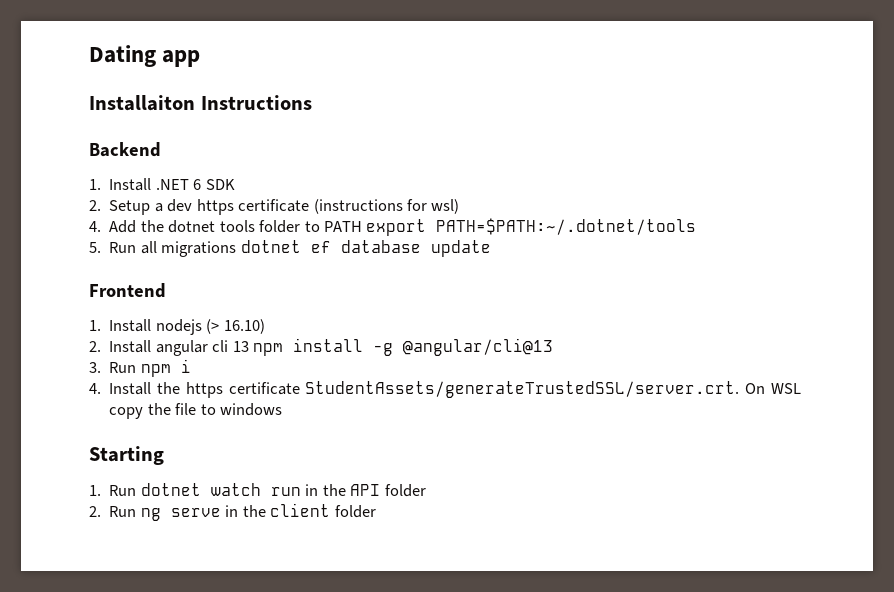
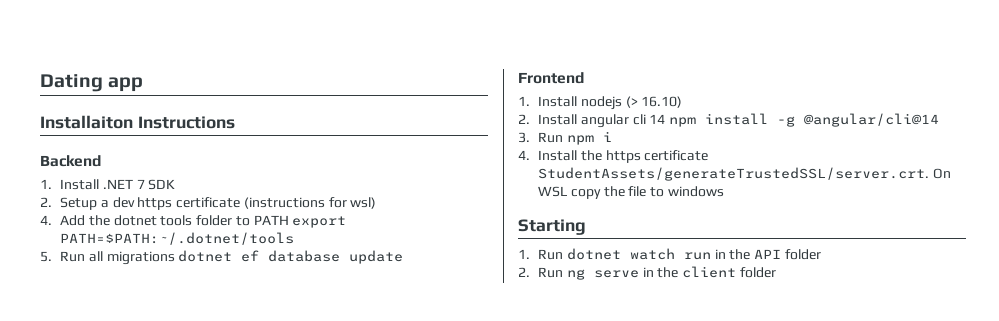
[193,179,202,190] 6 -> [136,179,145,189] 7
[232,341,249,352] 13 -> [649,114,666,124] 14
[403,338,554,356] @angular/cli@13 -> [804,113,940,127] @angular/cli@14

